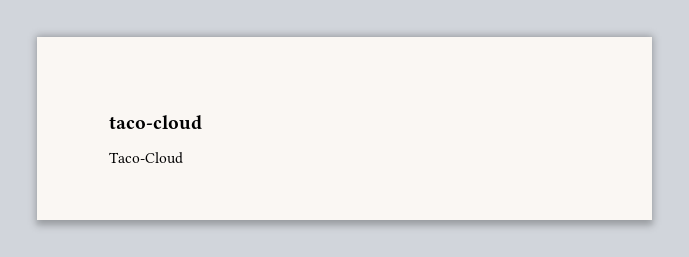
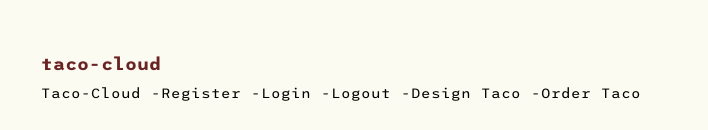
(183, 158) none -> [151,87,641,101] -Register -Login -Logout -Design Taco -Order Taco

